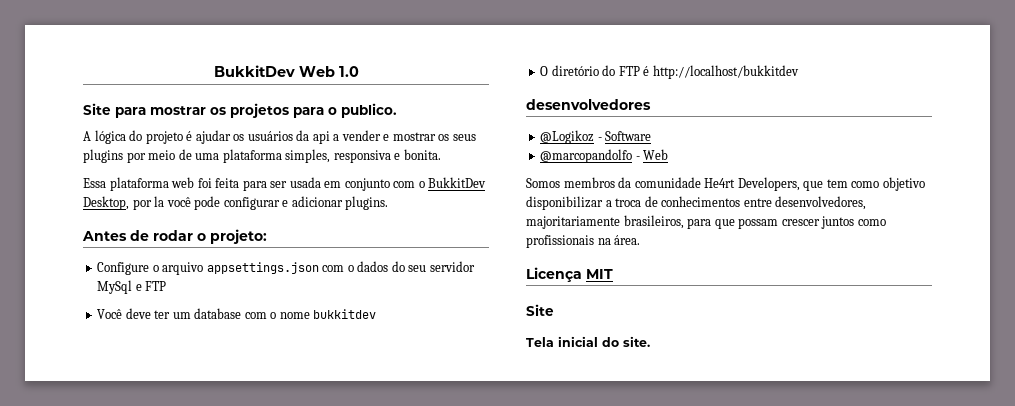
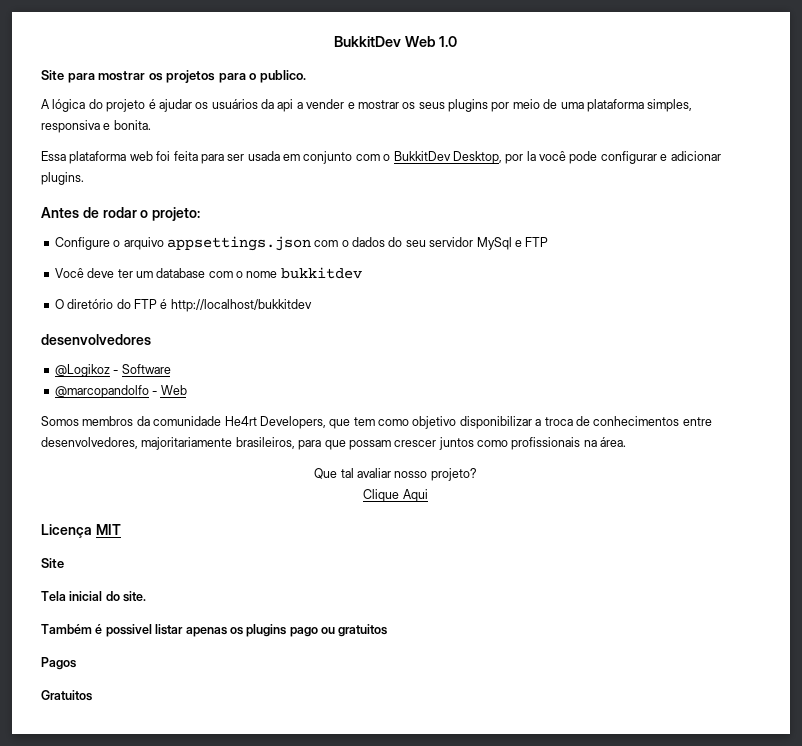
(641, 240) none -> [314,468,477,481] [363,489,428,502] // Que tal avaliar nosso projeto? // Clique Aqui
(650, 341) none -> [41,624,388,637] [41,657,76,670] [41,690,92,701] // Também é possivel listar apenas os plugins pago ou gratuitos // Pagos // Gratuitos

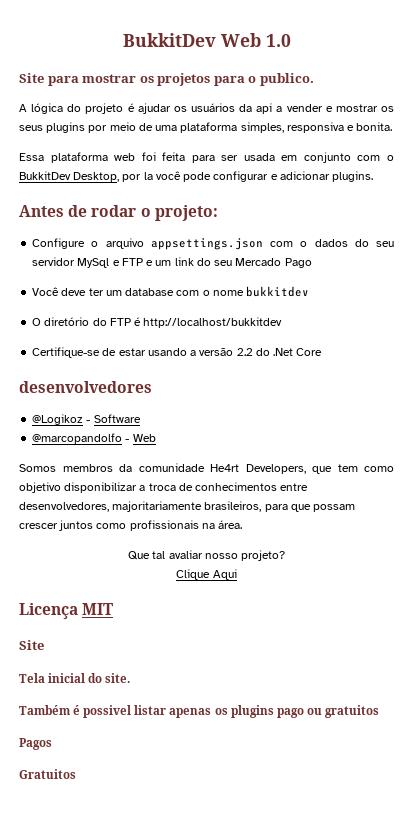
(549, 242) none -> [146,257,312,268] e um link do seu Mercado Pago
(312, 305) none -> [32,347,323,358] // Certifique-se de estar usando a versão 2.2 do .Net Core

